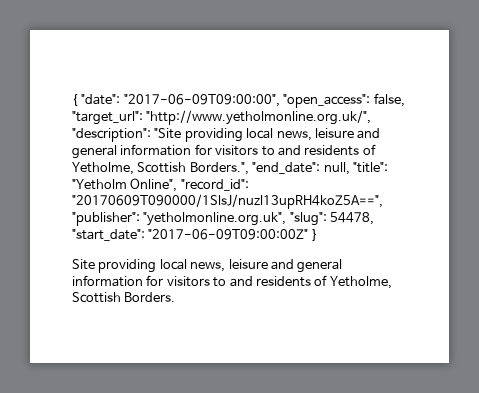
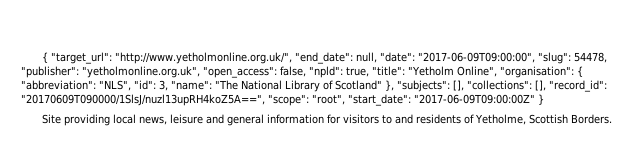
[72,93,405,108] [72,110,372,125] [72,128,381,142] [72,144,376,159] [72,162,388,175] [72,178,249,192] [72,194,383,209] [72,212,375,226] { "date": "2017-06-09T09:00:00", "open_access": false, "target_url": "http://www.yetholmonline.org.uk/", "description": "Site providing local news, leisure and general information for visitors to and residents of Yetholme, Scottish Borders.", "end_date": null, "title": "Yetholm Online", "record_id": "20170609T090000/1SlsJ/nuzl13upRH4koZ5A==", "publisher": "yetholmonline.org.uk", "slug": 54478, -> [41,52,607,64] [21,66,583,78] [21,80,607,92] [21,94,345,106] { "target_url": "http://www.yetholmonline.org.uk/", "end_date": null, "date": "2017-06-09T09:00:00", "slug": 54478, "publisher": "yetholmonline.org.uk", "open_access": false, "npld": true, "title": "Yetholm Online", "organisation": { "abbreviation": "NLS", "id": 3, "name": "The National Library of Scotland" }, "subjects": [], "collections": [], "record_id": "20170609T090000/1SlsJ/nuzl13upRH4koZ5A==", "scope": "root",

